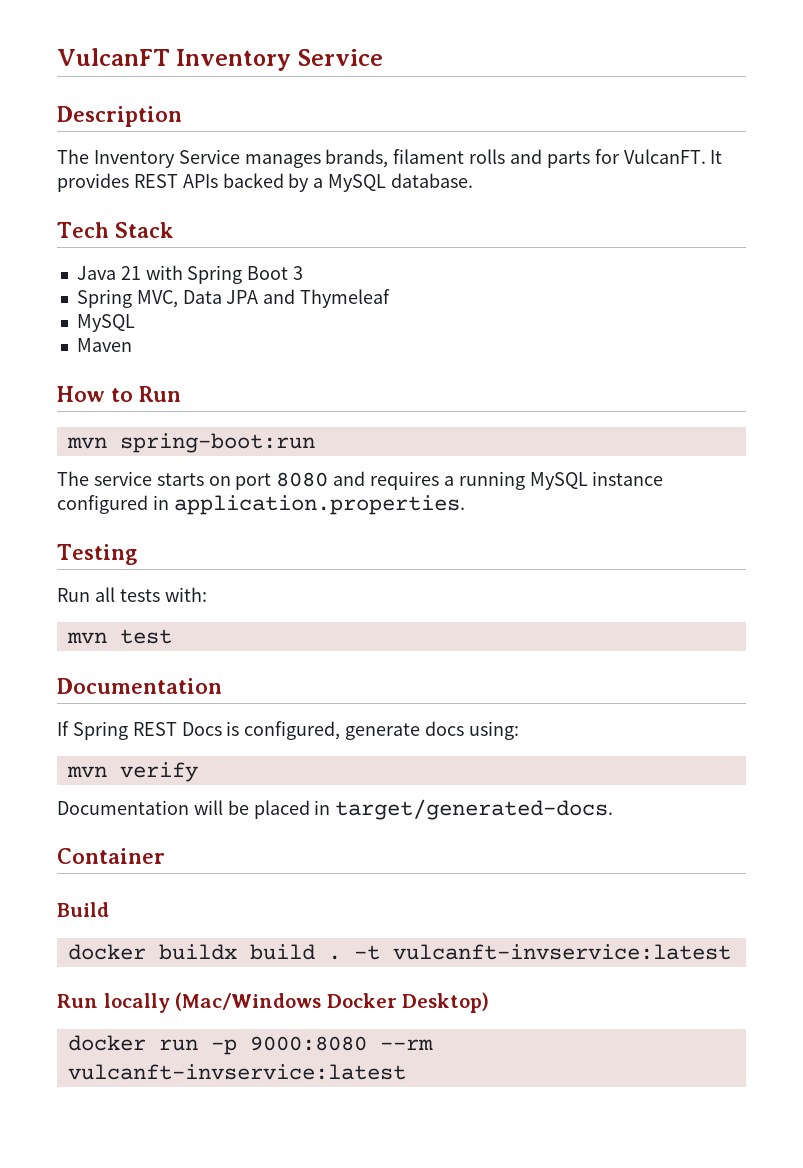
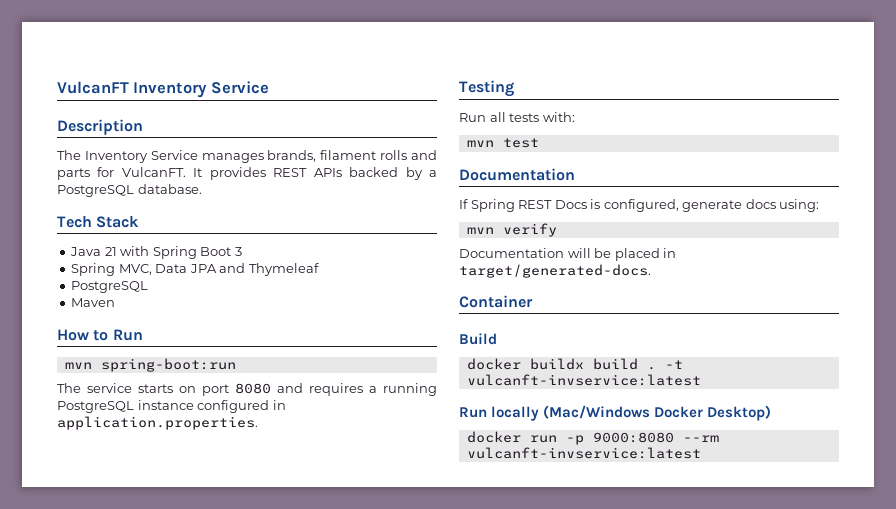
[328,174,387,192] MySQL -> [57,185,134,197] PostgreSQL
[76,314,135,332] MySQL -> [71,281,149,293] PostgreSQL
[529,472,588,490] MySQL -> [57,401,134,413] PostgreSQL

